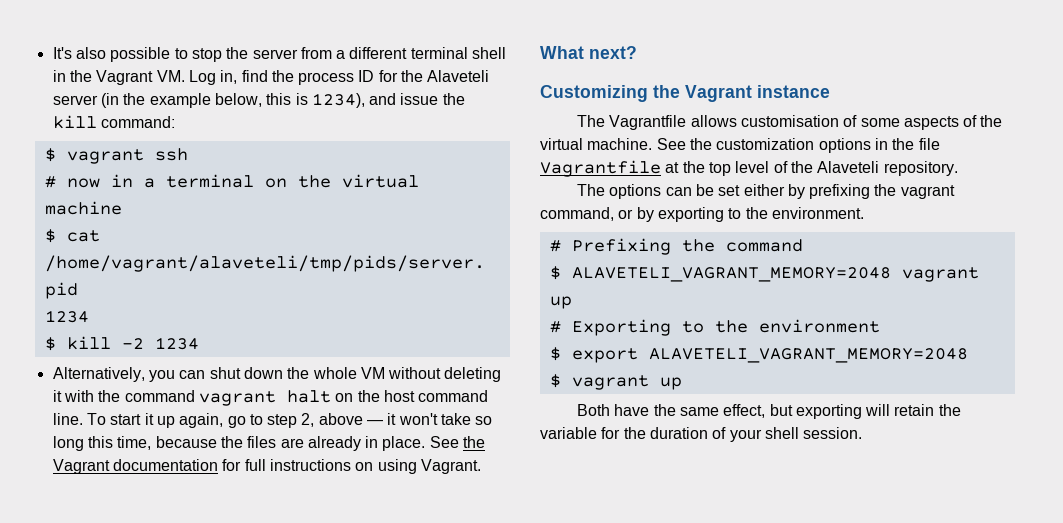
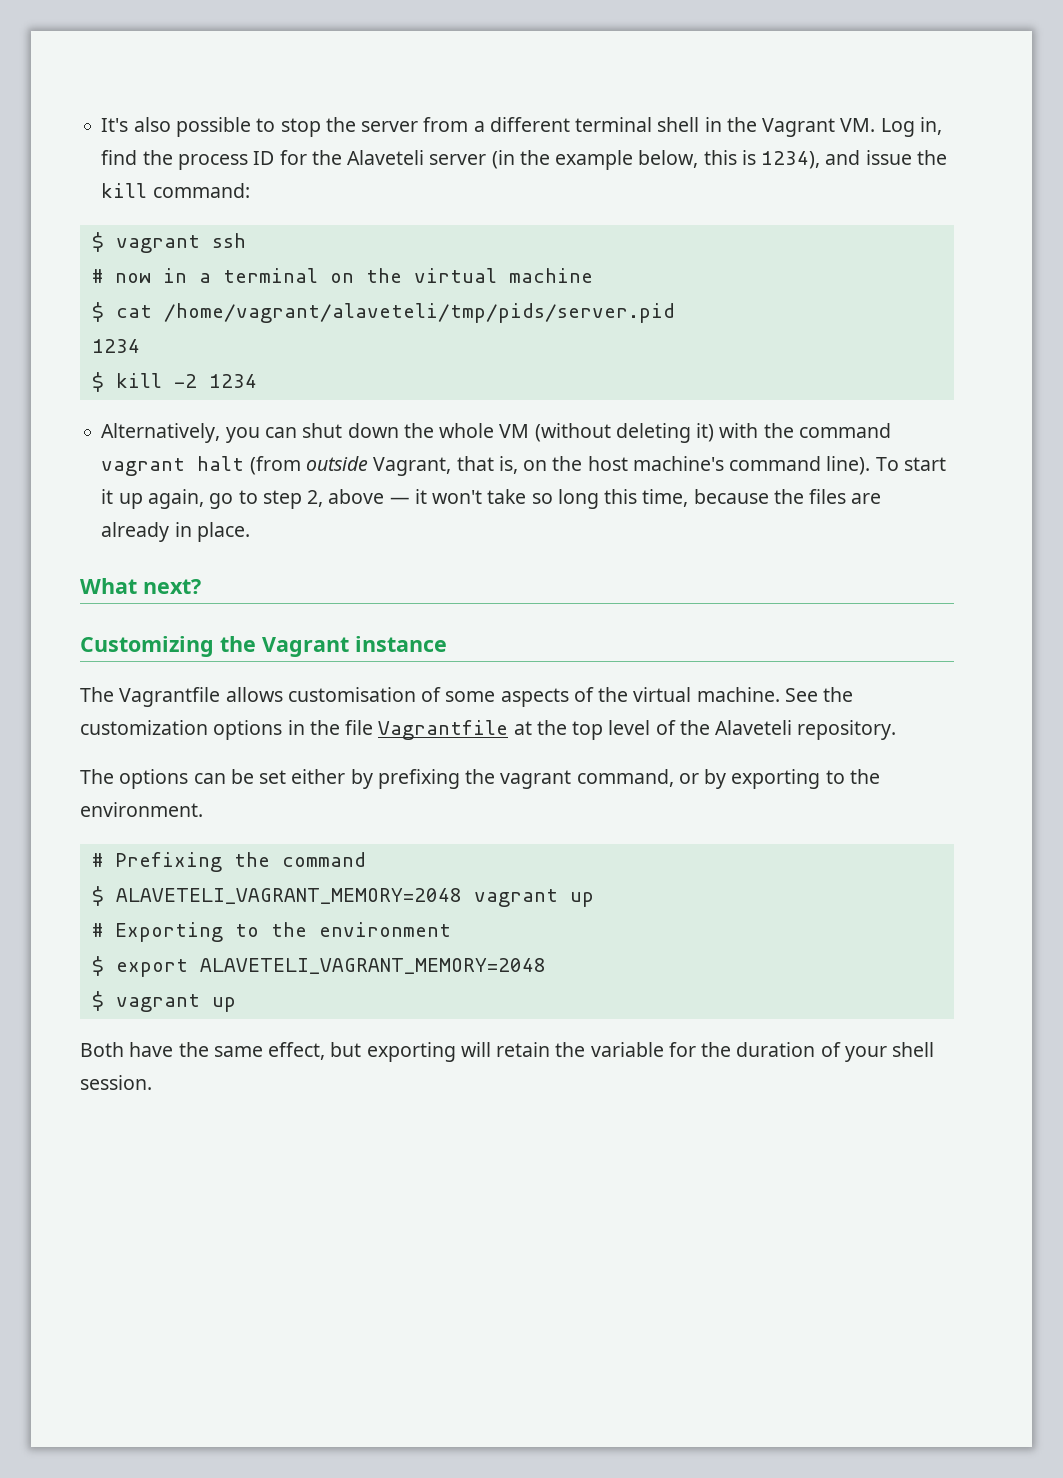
[388,367,502,382] [52,390,62,402] without deleting it -> [534,423,715,443] (without deleting it)
[335,390,489,402] [52,413,83,425] on the host command line. -> [249,456,871,476] (from outside Vagrant, that is, on the host machine's command line).
[429,436,486,448] [52,459,481,474] See the Vagrant documentation for full instructions on using Vagrant. -> (250, 532) none

